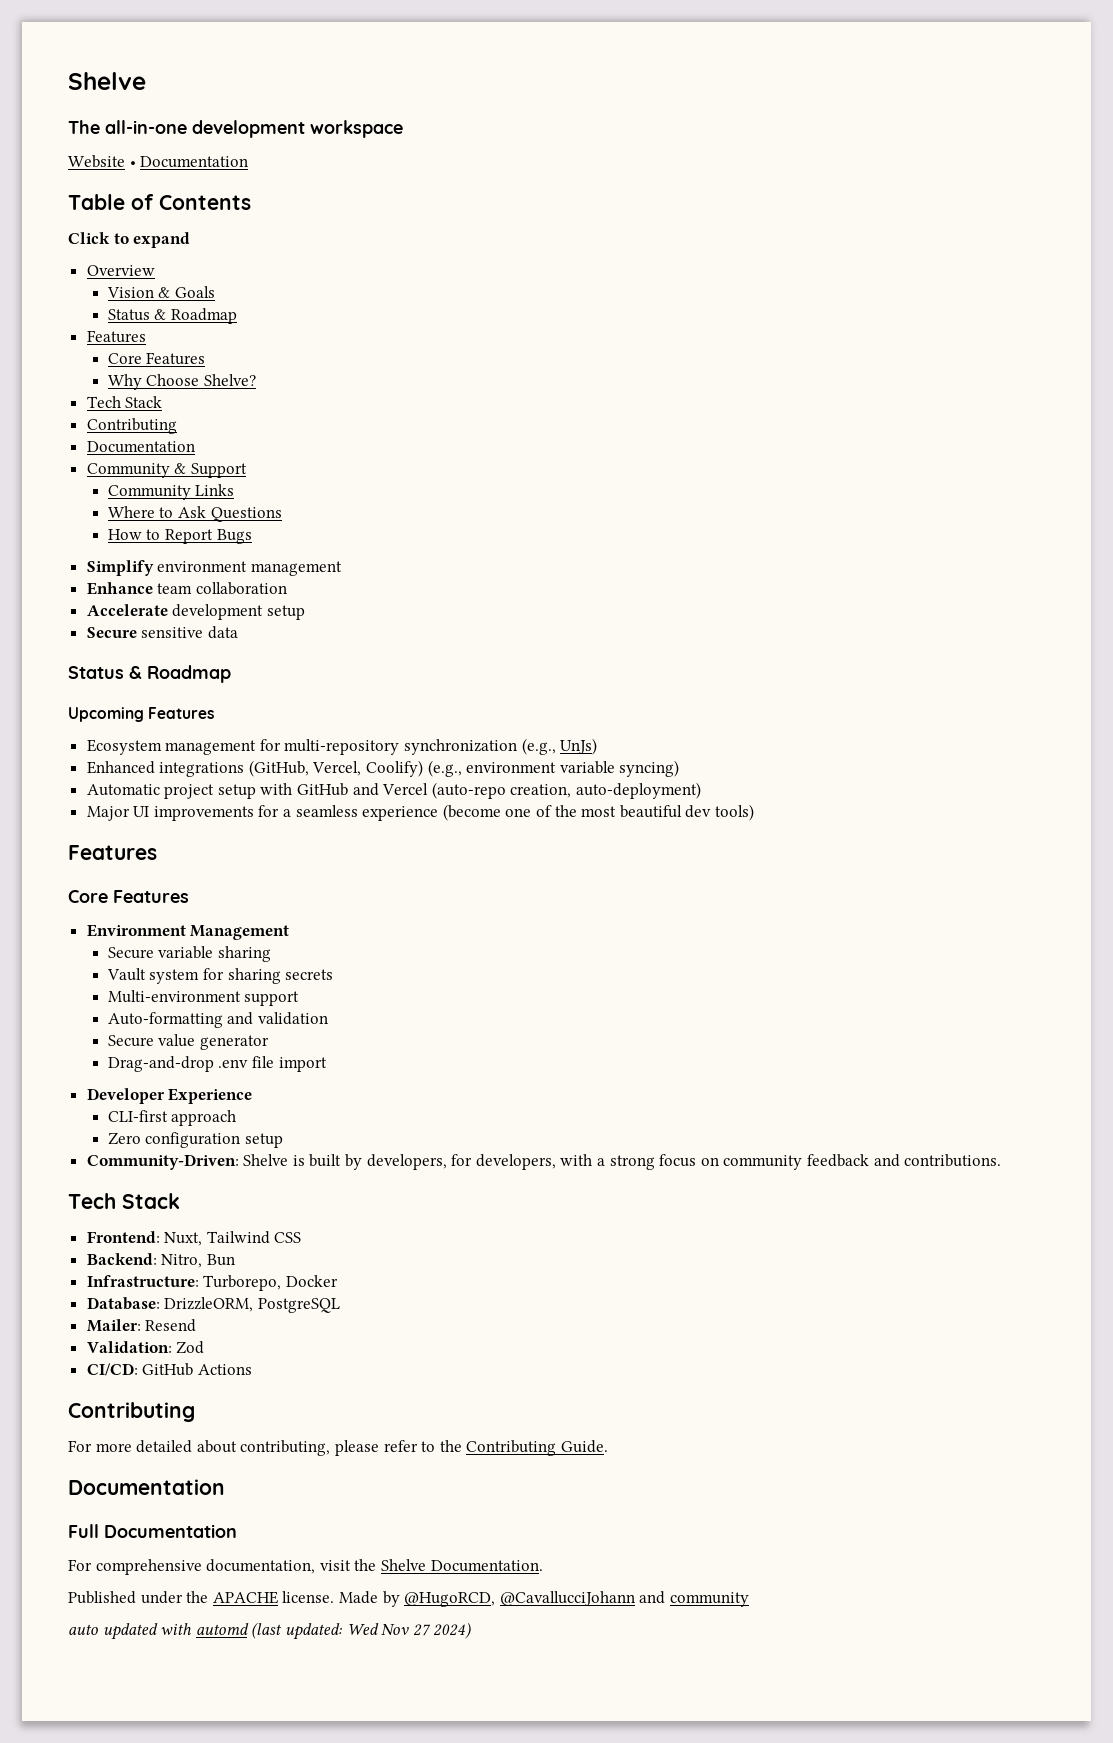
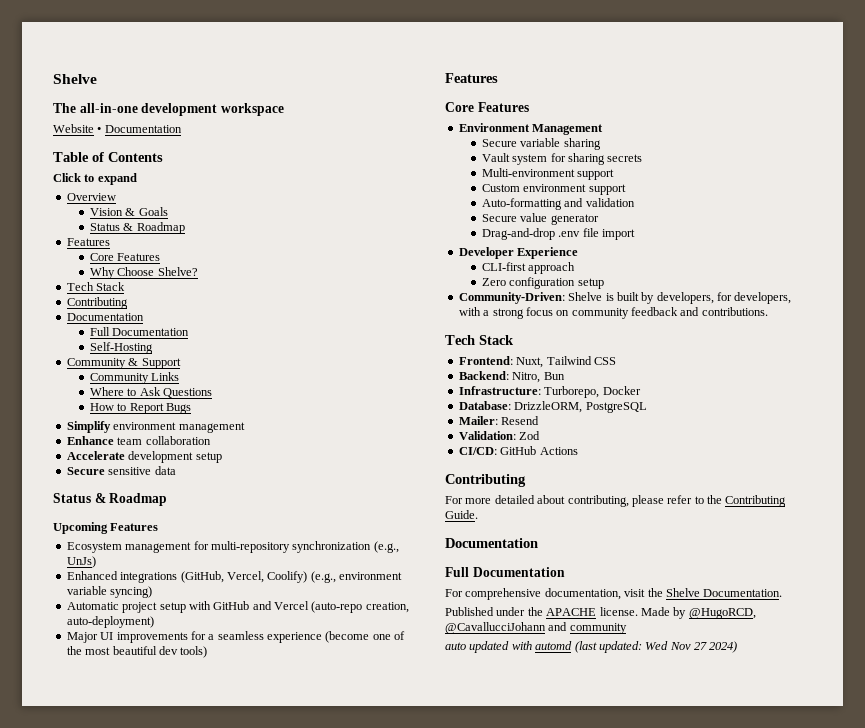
(195, 447) none -> [89,327,190,336] [89,342,153,354] // Full Documentation // Self-Hosting
(300, 998) none -> [481,184,626,195] // Custom environment support

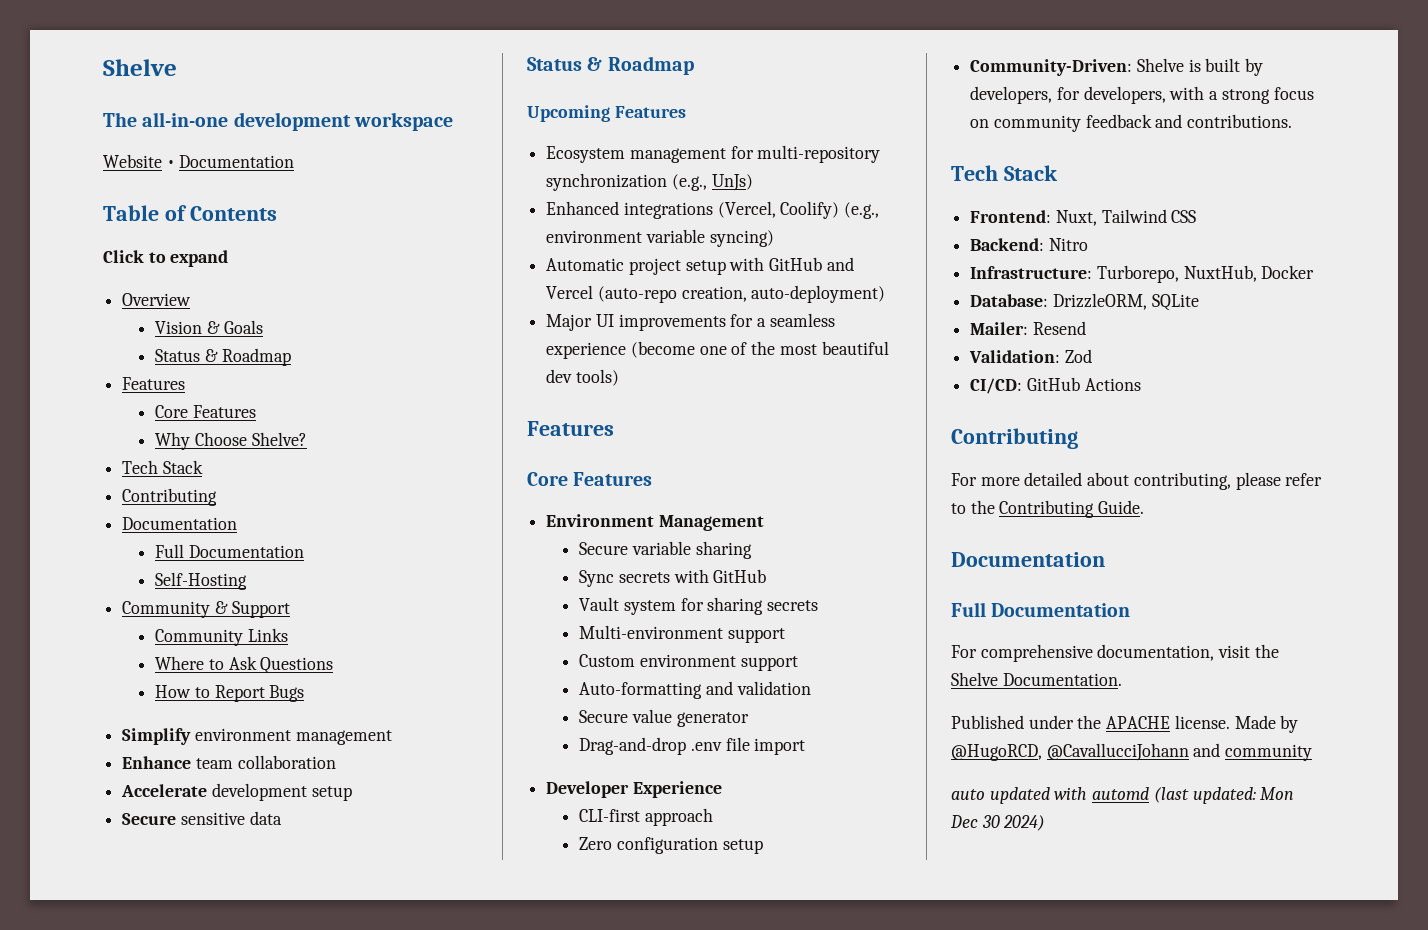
[180,571,264,583] (GitHub, Vercel, -> [717,201,776,218] (Vercel,
(601, 144) none -> [579,569,767,587] // Sync secrets with GitHub
[512,372,565,383] Nitro, Bun -> [1048,238,1088,251] Nitro
(600, 392) none -> [1183,265,1257,282] NuxtHub,
[585,402,647,413] PostgreSQL -> [1151,294,1199,311] SQLite
[645,641,707,650] Wed Nov 27 -> [1260,787,1295,800] [950,815,1000,828] Mon Dec 30

